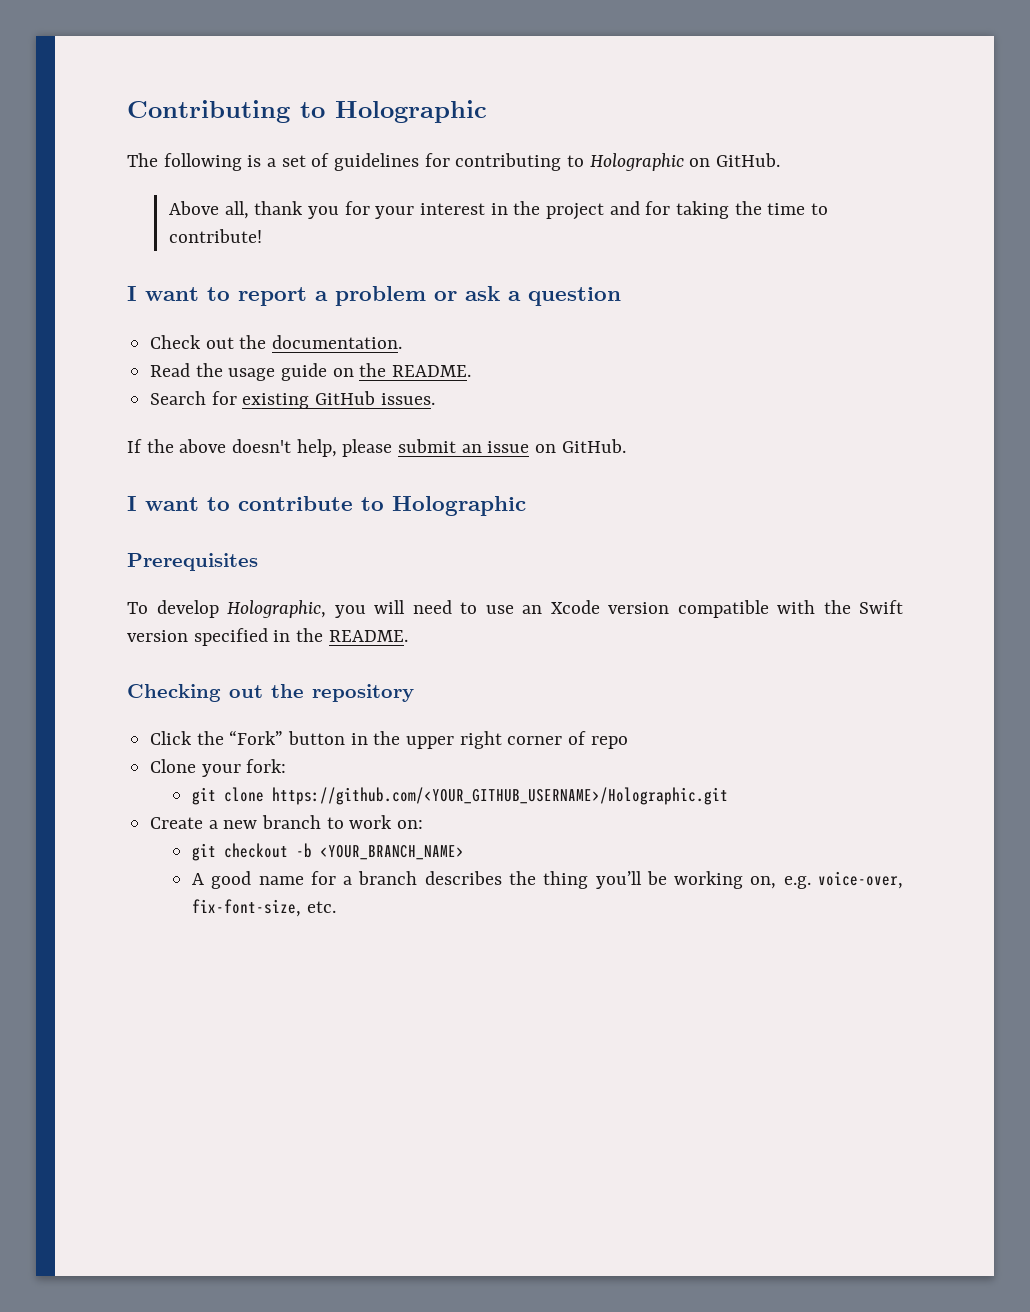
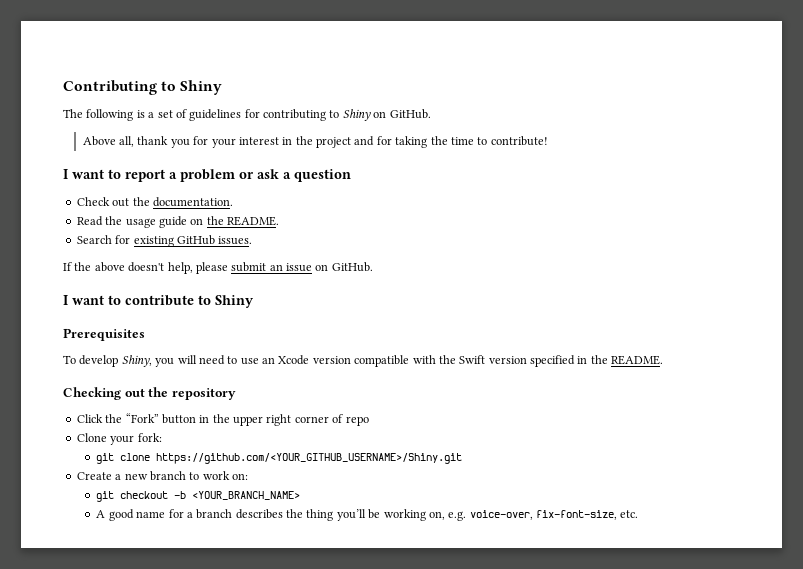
[335,100,487,123] Holographic -> [180,80,223,95] Shiny
[589,153,684,171] Holographic -> [342,109,371,121] Shiny
[392,496,526,516] Holographic -> [215,295,254,308] Shiny
[227,600,326,618] Holographic, -> [121,355,152,367] Shiny,
[272,787,729,805] https://github.com/<YOUR_GITHUB_USERNAME>/Holographic.git -> [156,453,463,464] https://github.com/<YOUR_GITHUB_USERNAME>/Shiny.git

